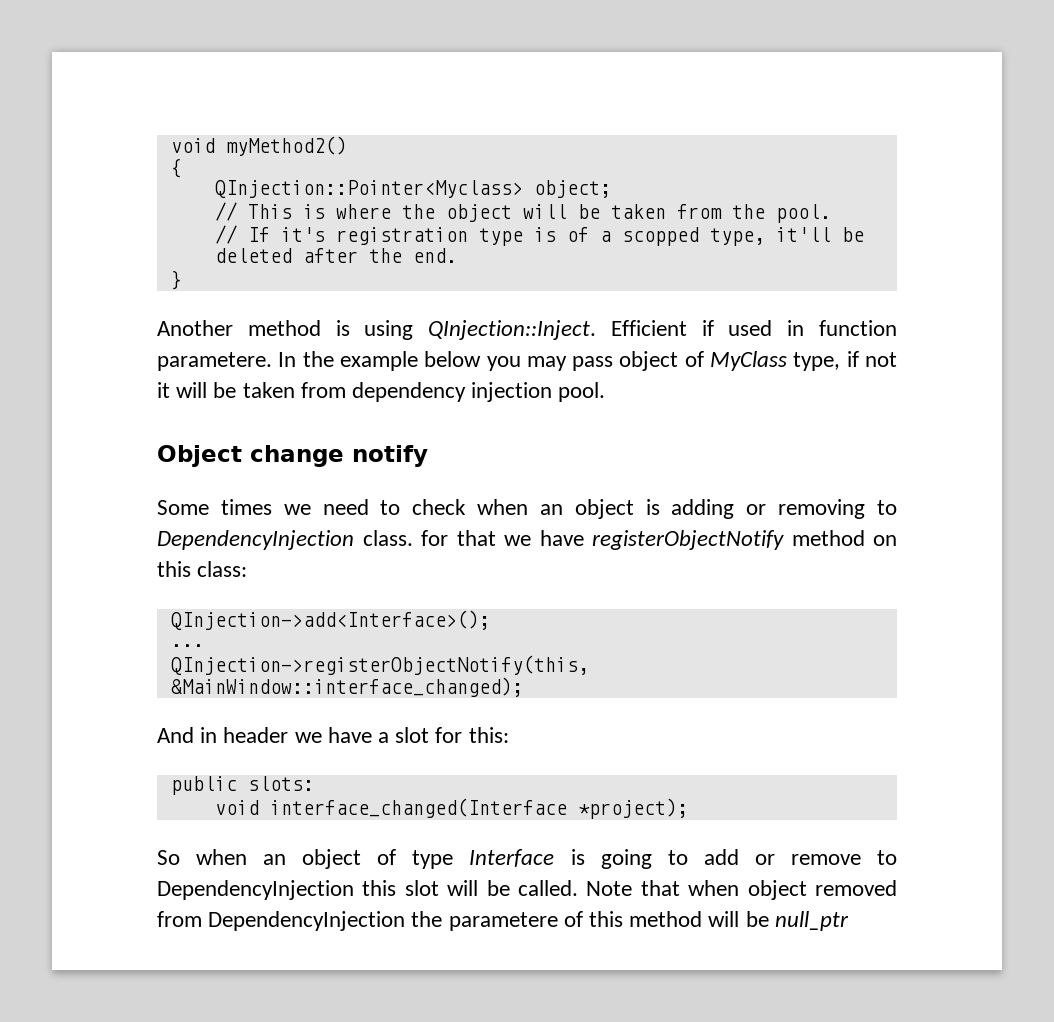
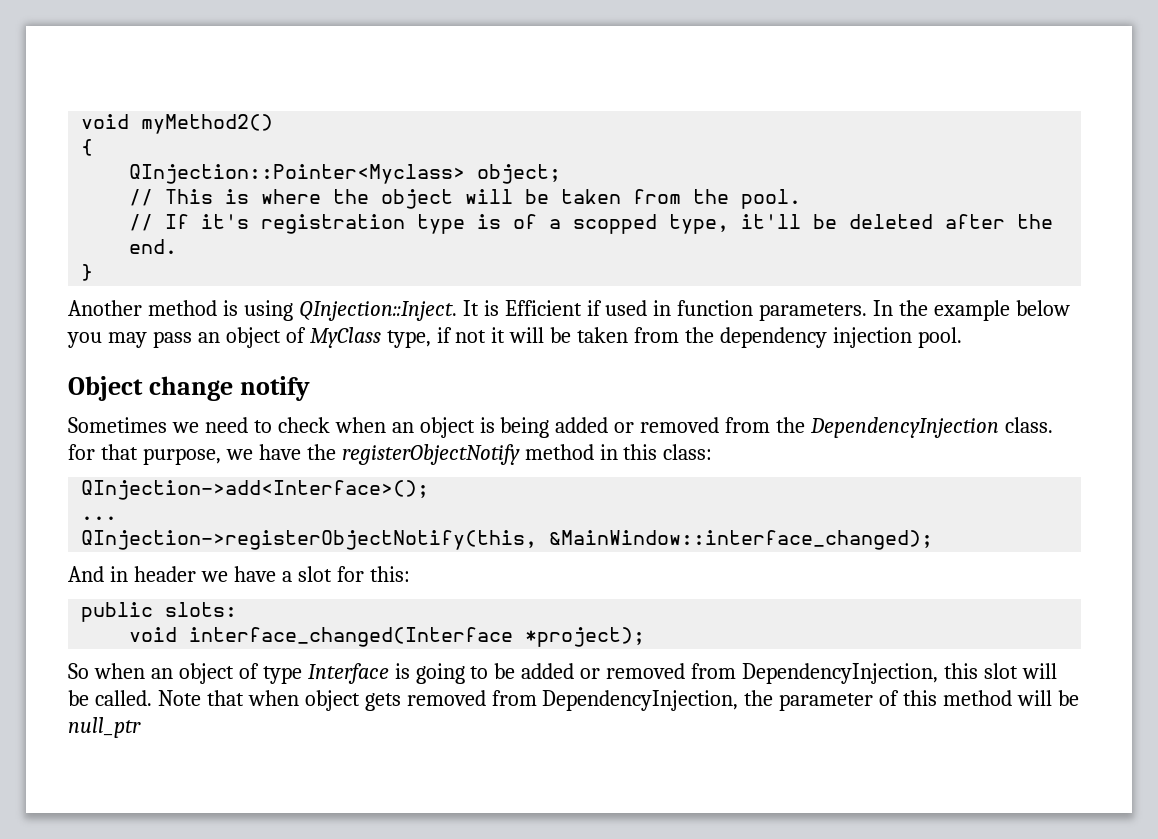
(597, 330) none -> [462,300,499,316] It is
[157,352,272,371] parametere. -> [759,303,868,321] parameters.
(614, 363) none -> [197,332,220,343] an
(346, 390) none -> [685,327,715,343] the
[157,499,272,515] Some times -> [68,417,167,433] Sometimes
[671,499,897,519] adding or removing to -> [500,417,806,438] being added or removed from the
[504,530,584,546] we have -> [142,444,336,465] purpose, we have the
[873,535,897,546] on -> [599,444,618,460] in
[703,849,898,865] [157,880,354,900] add or remove to DependencyInjection -> [494,663,939,684] be added or removed from DependencyInjection,
[814,880,897,896] [157,911,558,931] removed from DependencyInjection the parametere -> [364,690,874,711] gets removed from DependencyInjection, the parameter

